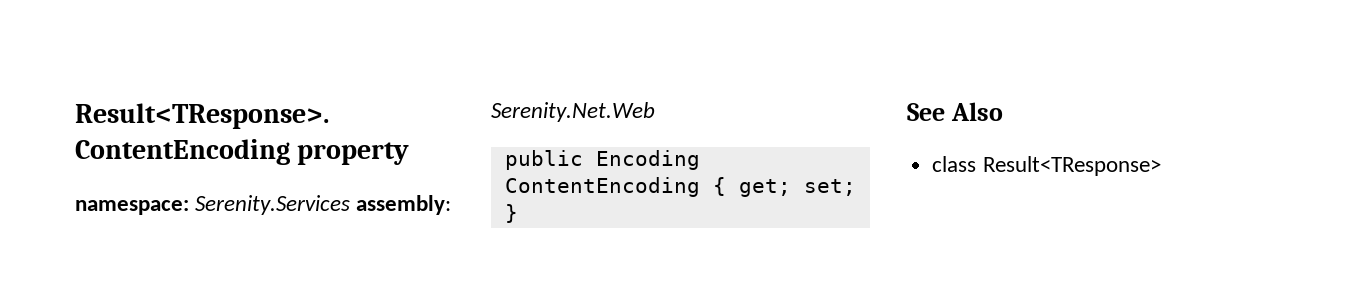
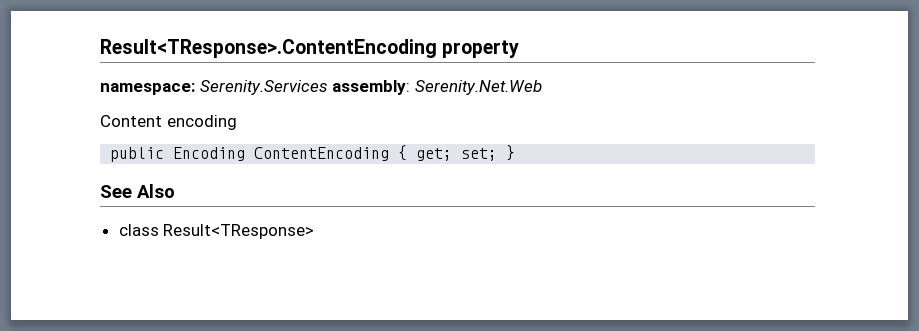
(655, 112) none -> [100,115,237,130] // Content encoding

